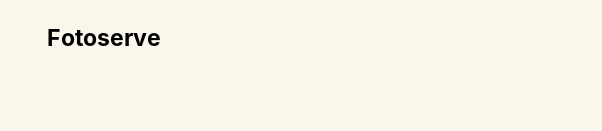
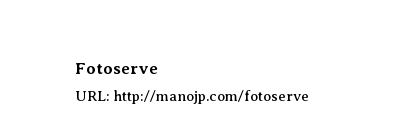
(161, 37) none -> [75,90,309,104] // URL: http://manojp.com/fotoserve

